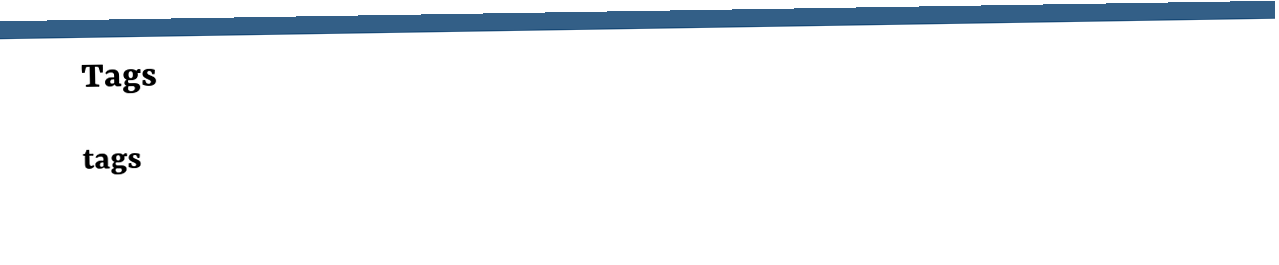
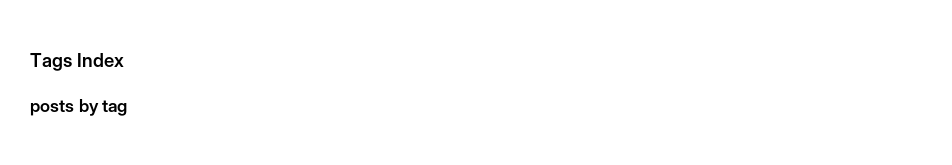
[82,149,142,175] // tags -> [76,53,124,67] [30,99,128,116] Index // posts by tag

